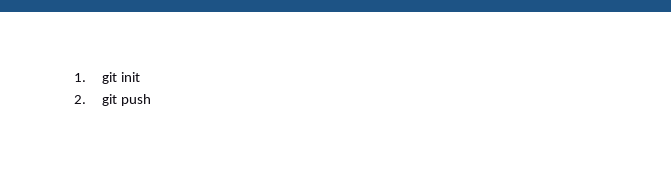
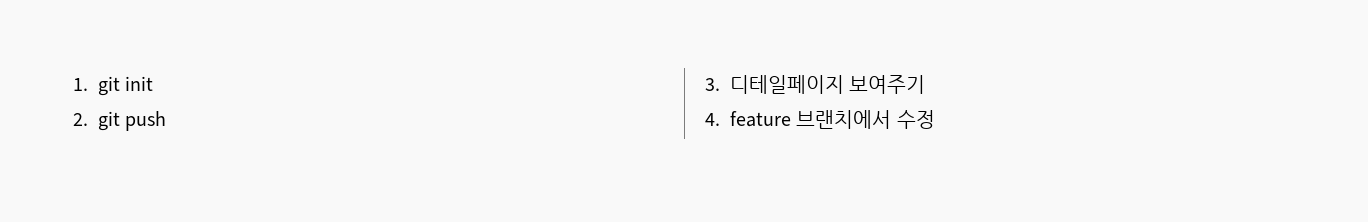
(151, 100) none -> [705,75,926,94] [705,110,935,129] // 3. 디테일페이지 보여주기 // 4. feature 브랜치에서 수정

